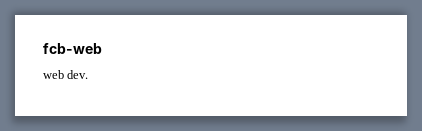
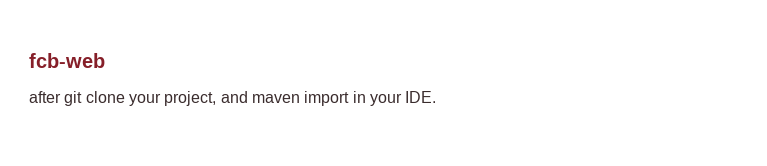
[43,70,89,79] web dev. -> [29,91,437,106] after git clone your project, and maven import in your IDE.

